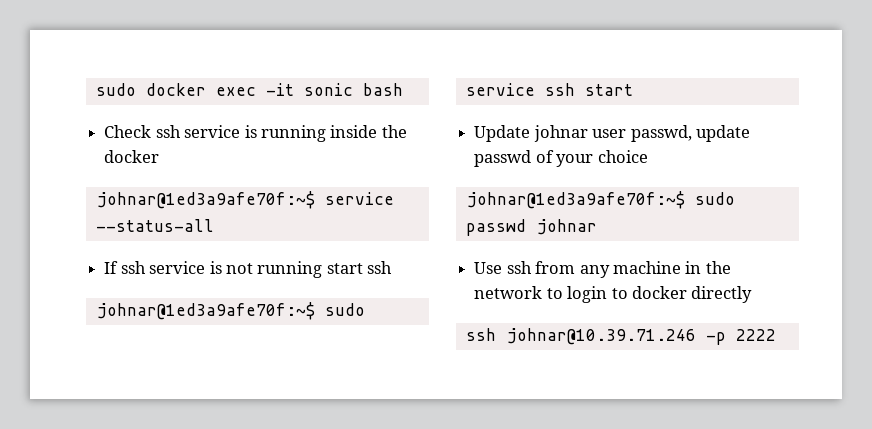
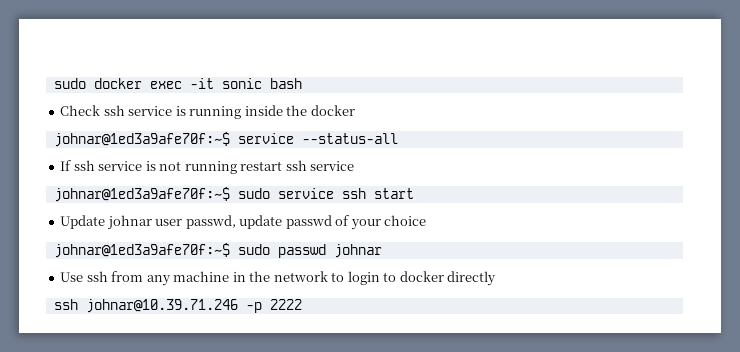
[326,261,393,274] start ssh -> [240,160,355,171] restart ssh service

